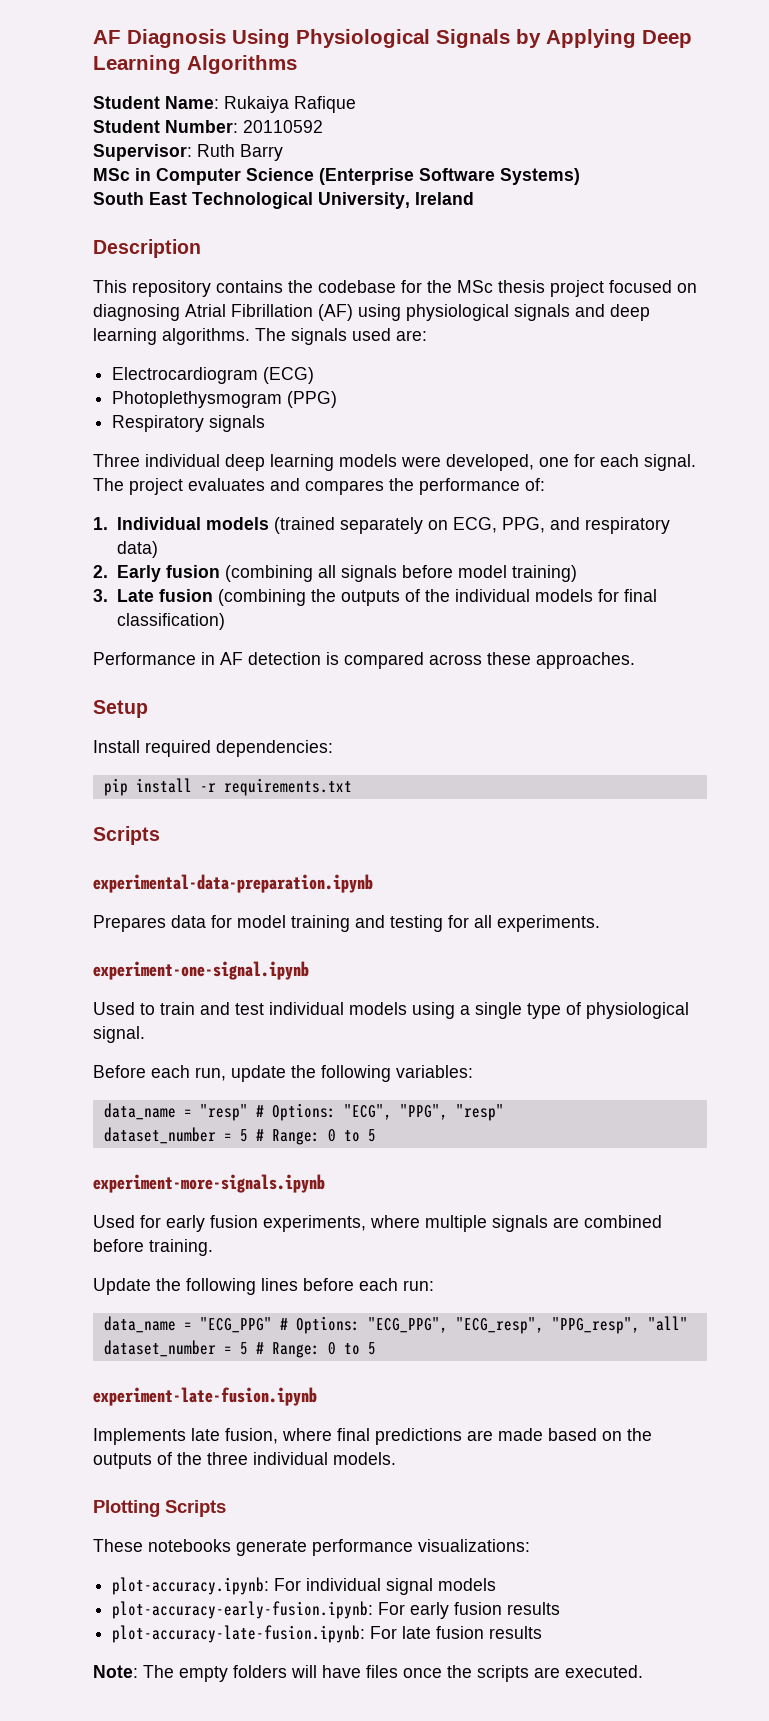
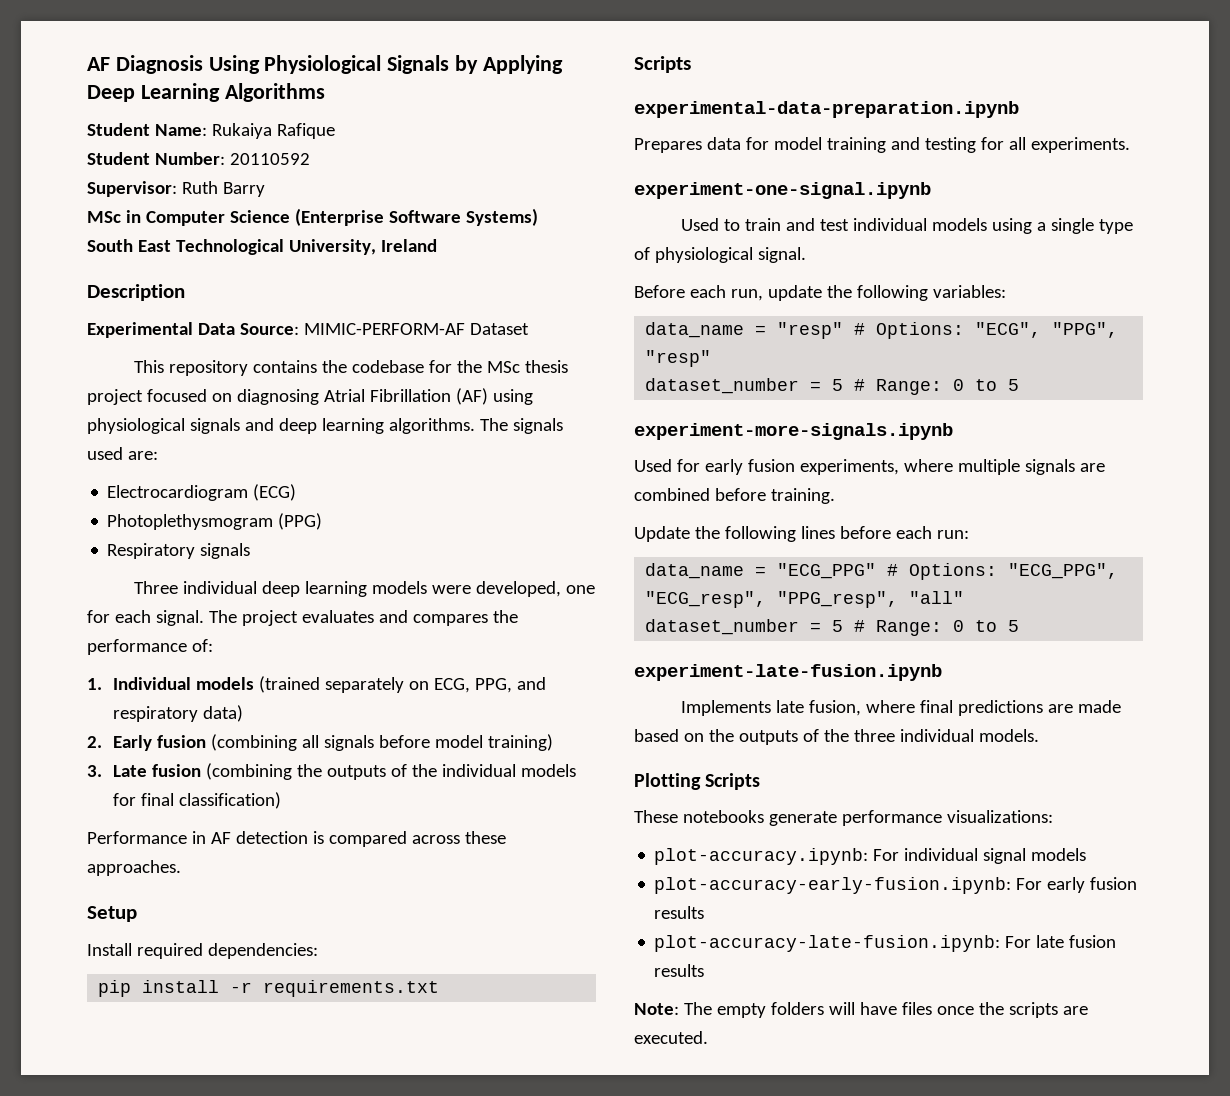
(201, 248) none -> [87,322,529,338] // Experimental Data Source: MIMIC-PERFORM-AF Dataset

